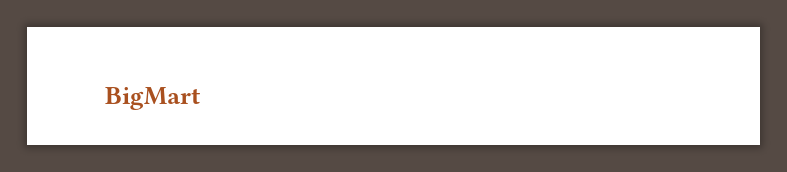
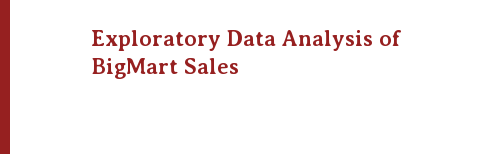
[105,87,200,110] BigMart -> [91,30,401,51] [91,58,239,79] Exploratory Data Analysis of BigMart Sales

